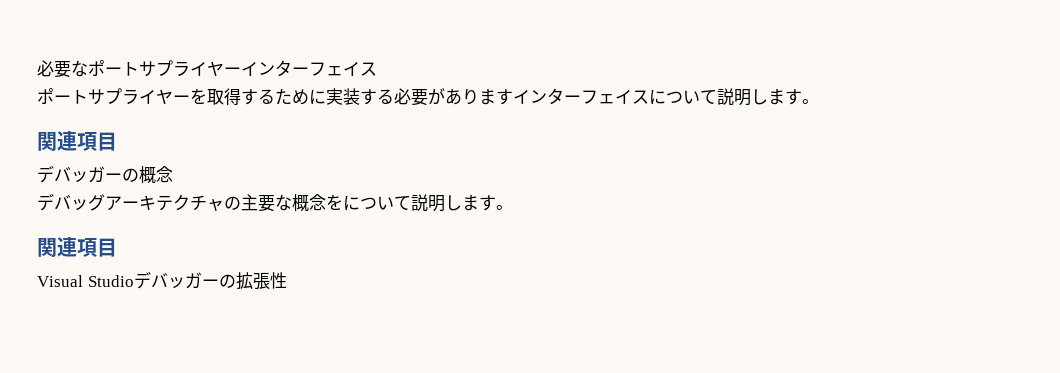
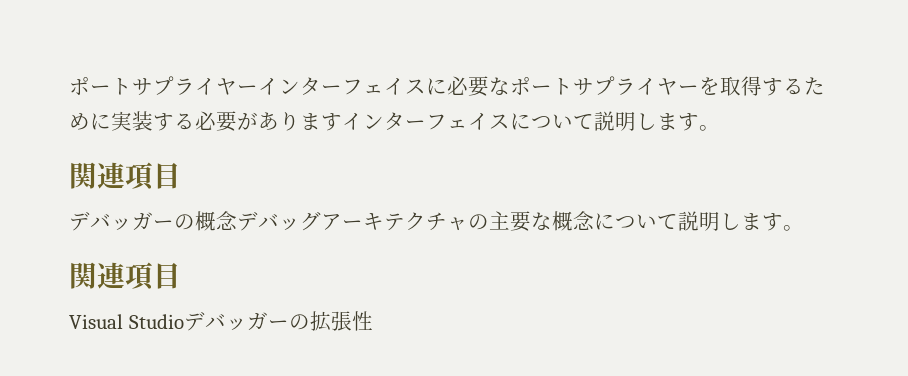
[37,60,88,78] 必要な -> (69, 86) none
(377, 69) // -> [426,76,510,97] に必要な
(173, 174) // -> (237, 220) none
[326,194,343,210] を -> (594, 220) none

